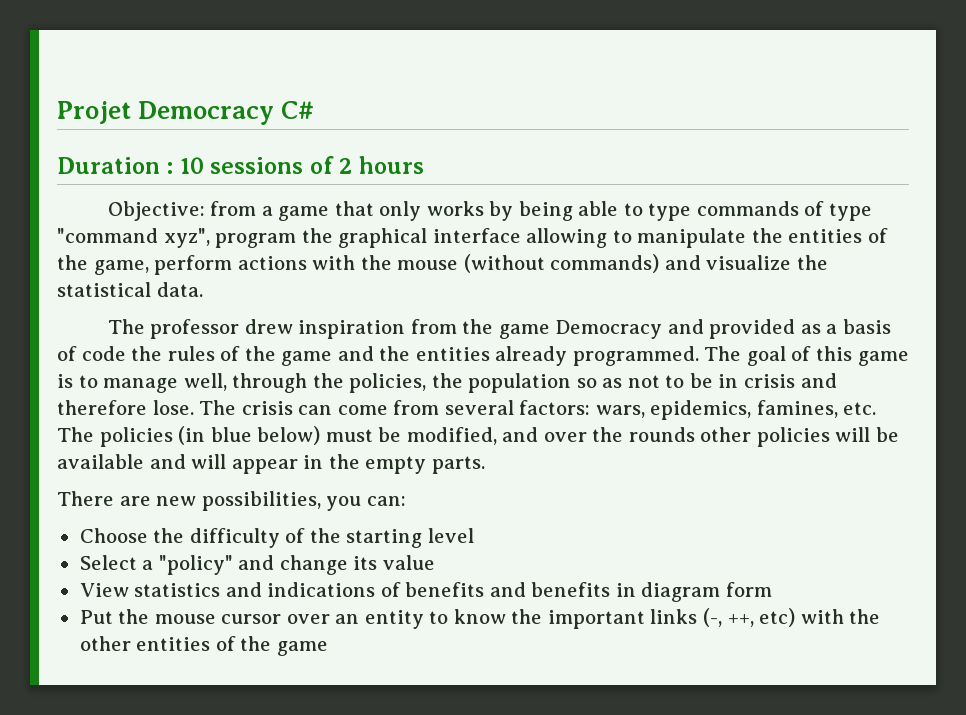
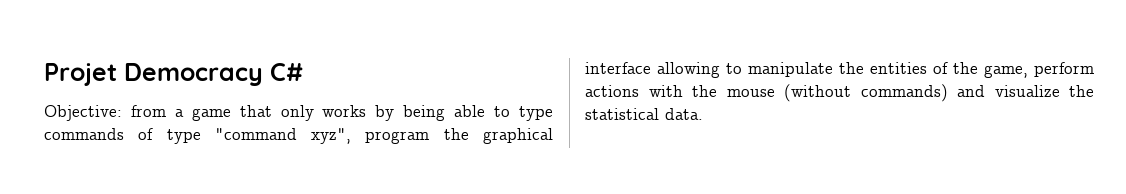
[57,156,424,174] // Duration : 10 sessions of 2 hours -> (303, 72) none
[107,319,891,339] [57,346,909,366] [57,373,837,393] [57,400,877,420] [57,426,900,447] [57,454,485,474] [57,491,406,511] [79,528,474,548] [79,555,435,575] [79,582,772,602] [79,608,881,629] [79,636,328,656] // The professor drew inspiration from the game Democracy and provided as a basis of code the rules of the game and the entities already programmed. The goal of this game is to manage well, through the policies, the population so as not to be in crisis and therefore lose. The crisis can come from several factors: wars, epidemics, famines, etc. The policies (in blue below) must be modified, and over the rounds other policies will be available and will appear in the empty parts. // There are new possibilities, you can: // Choose the difficulty of the starting level // Select a "policy" and change its value // View statistics and indications of benefits and benefits in diagram form // Put the mouse cursor over an entity to know the important links (-, ++, etc) with the other entities of the game -> (703, 114) none

